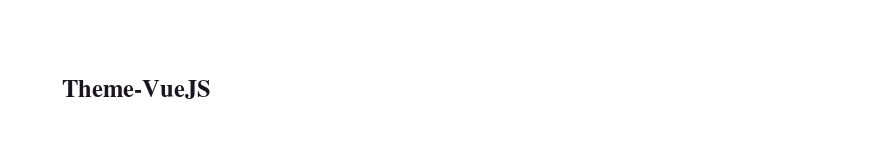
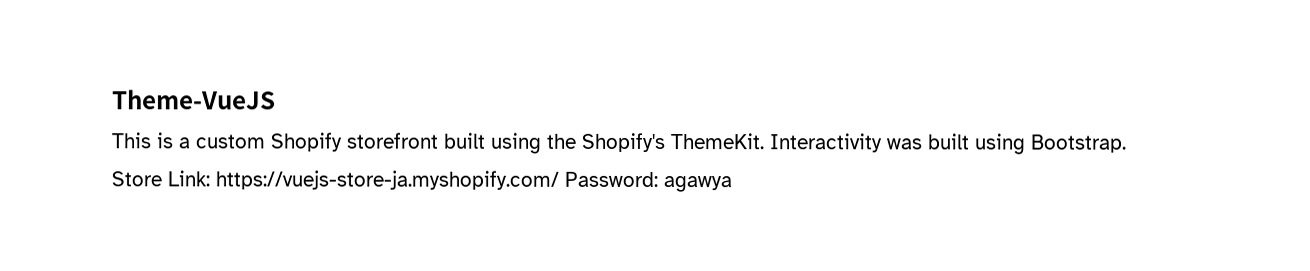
(211, 89) none -> [111,132,1127,155] [111,170,732,193] // This is a custom Shopify storefront built using the Shopify's ThemeKit. Interactivity was built using Bootstrap. // Store Link: https://vuejs-store-ja.myshopify.com/ Password: agawya

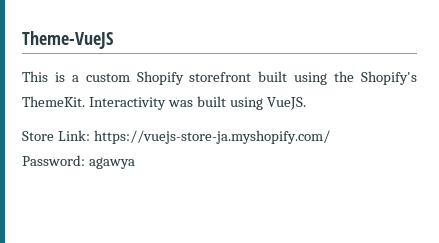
[1030,134,1127,153] Bootstrap. -> [266,97,306,110] VueJS.
(559, 180) none -> (330, 137) //

